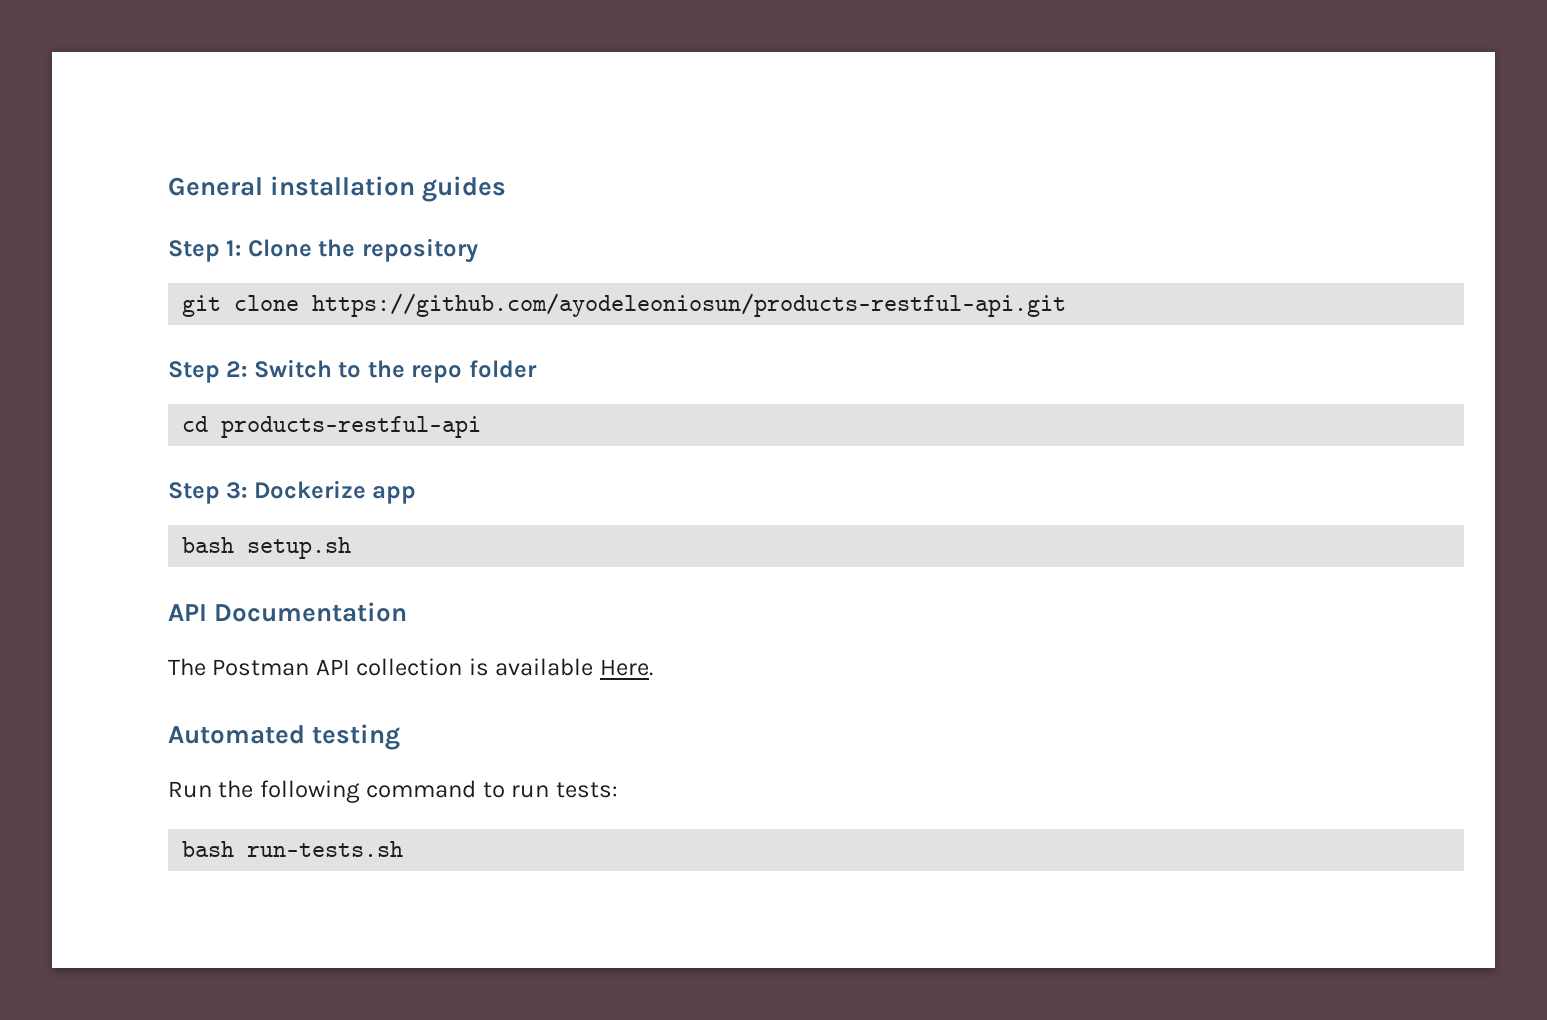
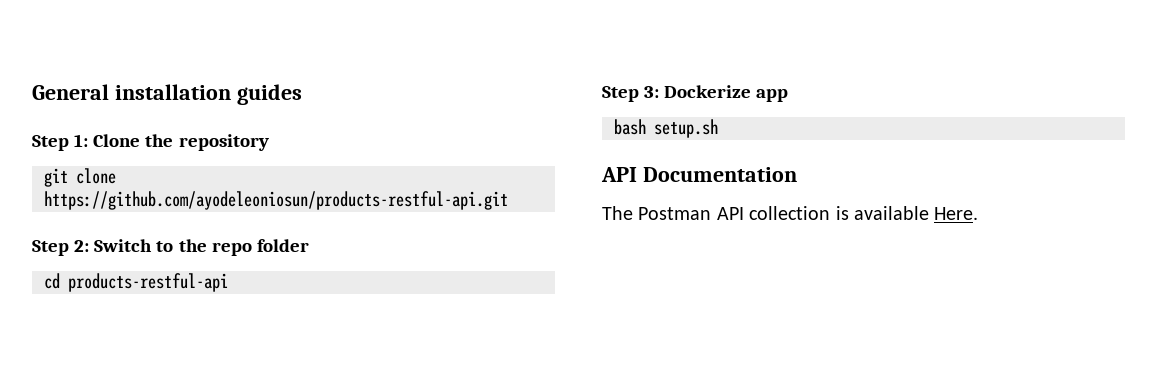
[168,724,401,750] [168,780,618,803] [182,841,404,857] // Automated testing // Run the following command to run tests: // bash run-tests.sh -> (979, 213) none

